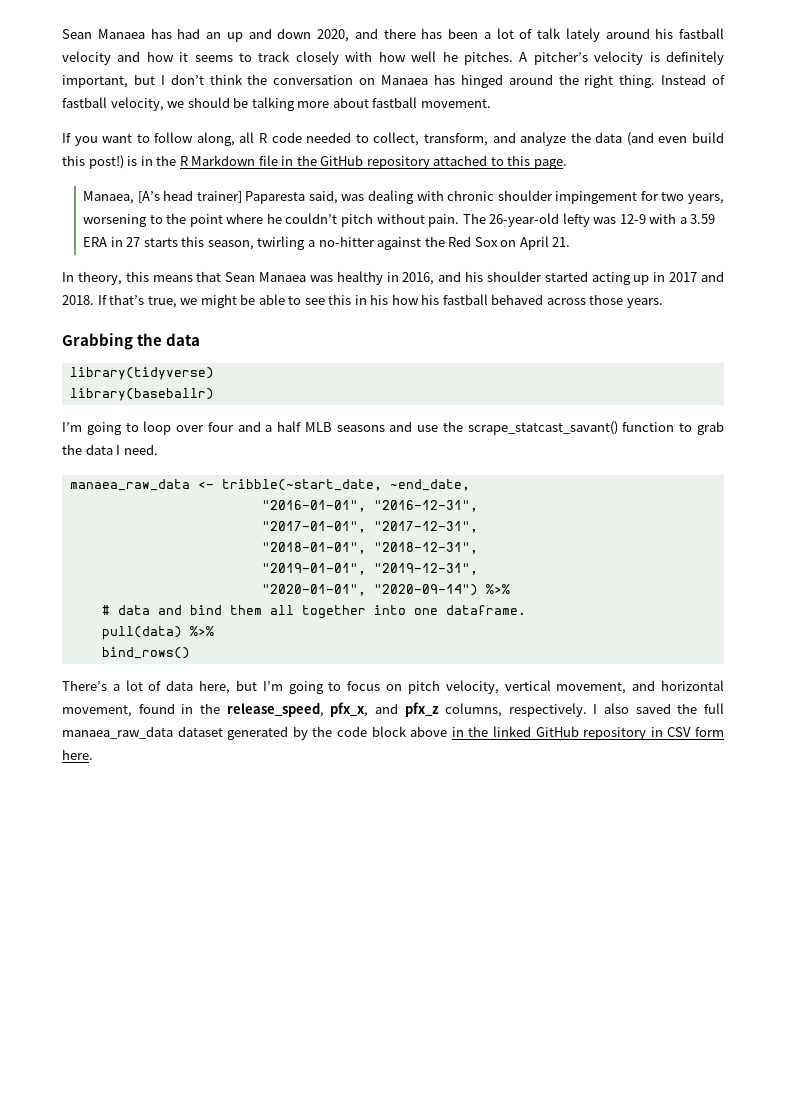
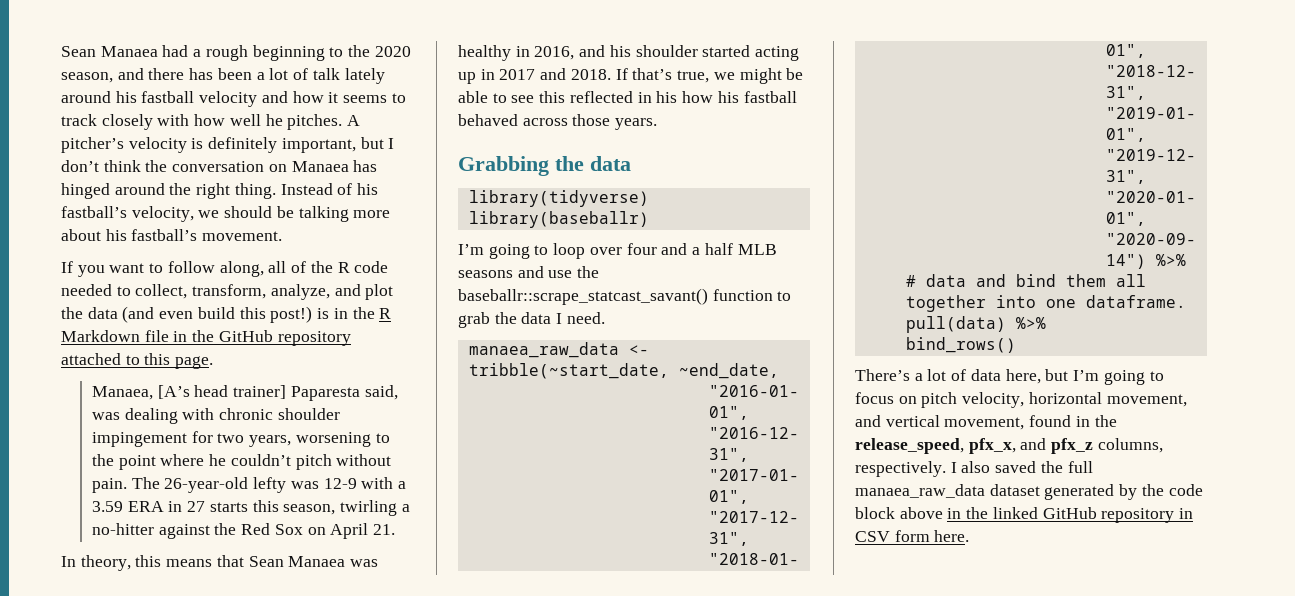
[62,28,349,42] Sean Manaea has had an up and down 2020, -> [61,45,411,61] [61,72,113,83] Sean Manaea had a rough beginning to the 2020 season,
[62,97,107,108] fastball -> [357,183,379,195] [61,206,127,218] his fastball’s
[372,97,418,108] fastball -> [105,229,198,241] his fastball’s
(255, 137) none -> [291,261,333,273] of the
[492,132,567,146] and analyze -> [270,284,394,300] analyze, and plot
(352, 299) none -> [569,91,633,103] reflected
[467,421,618,435] scrape_statcast_savant() -> [458,288,708,305] baseballr::scrape_statcast_savant()
[504,680,551,691] vertical -> [1028,392,1102,404] horizontal
[661,680,724,691] horizontal -> [885,415,940,427] vertical

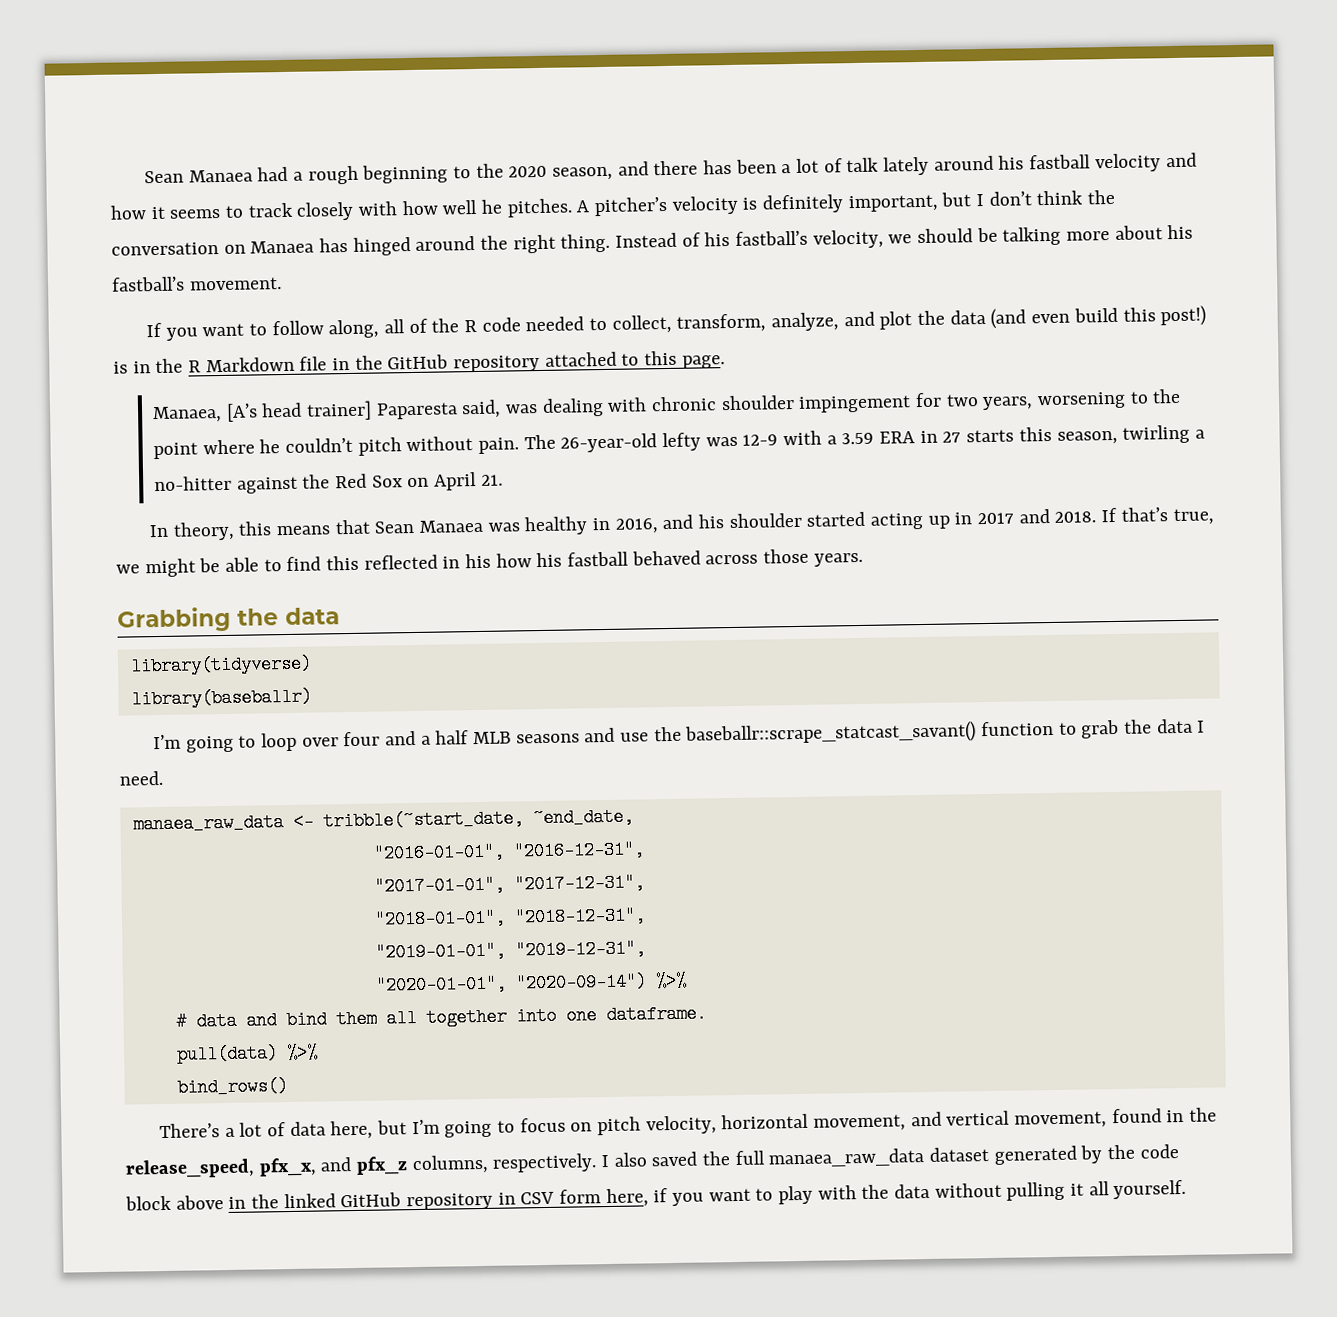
[511,95,535,103] see -> [286,556,322,571] find
[934,530,970,542] here. -> [605,1179,1187,1208] here, if you want to play with the data without pulling it all yourself.

